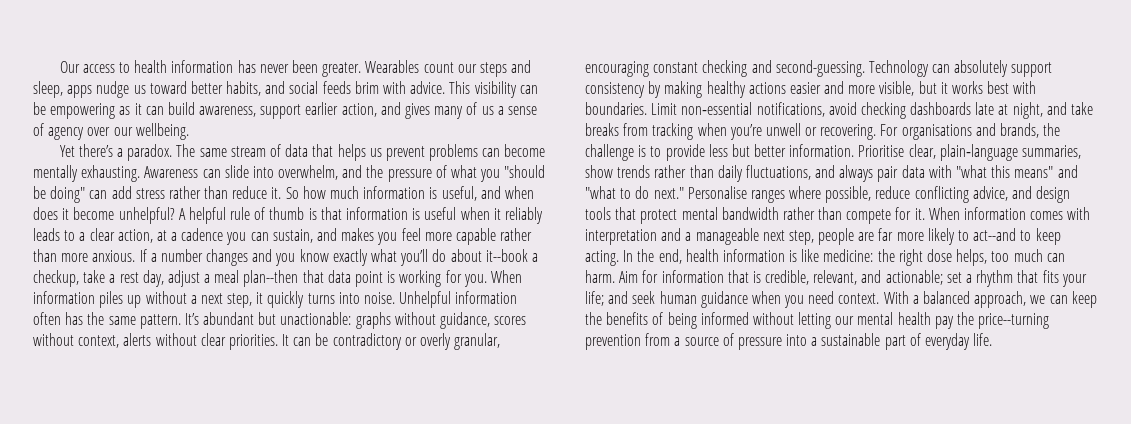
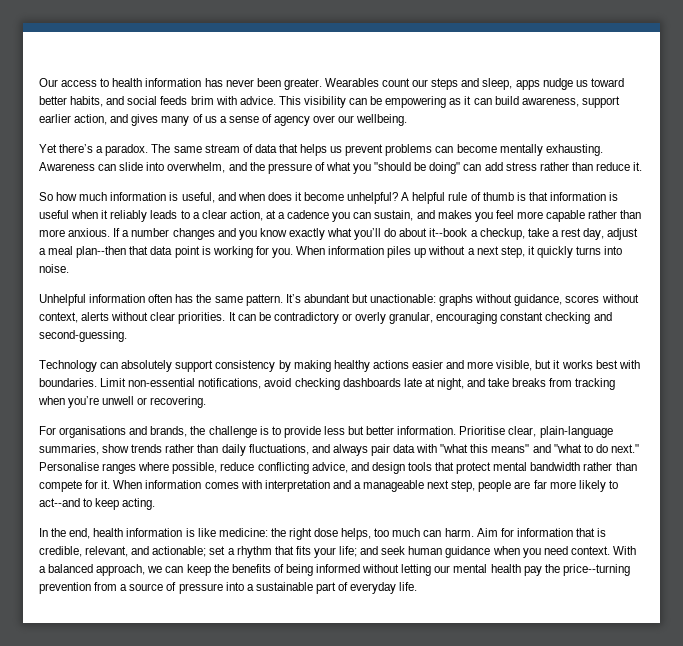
(282, 193) none -> (643, 166) //
(396, 298) none -> (69, 268) //
(865, 68) none -> (127, 336) //
(877, 132) none -> (207, 402) //
(619, 258) none -> (156, 504) //

